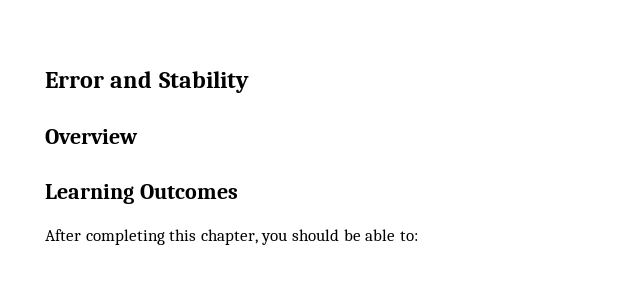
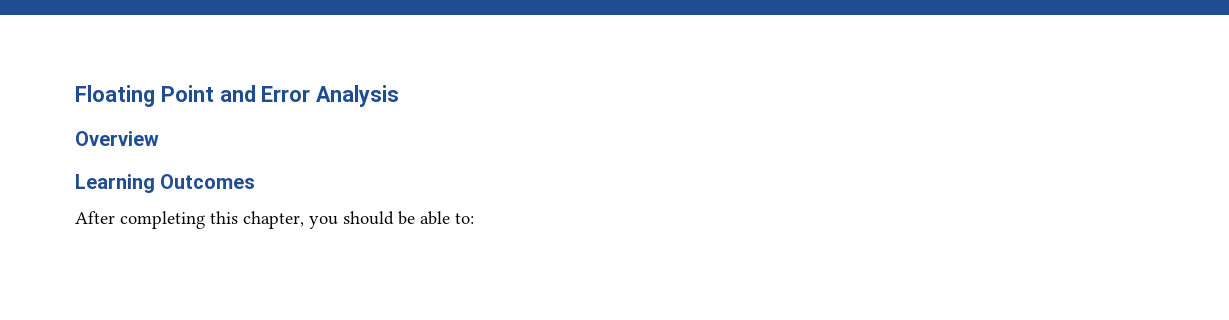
[45,71,249,93] Error and Stability -> [75,85,400,107] Floating Point and Error Analysis

